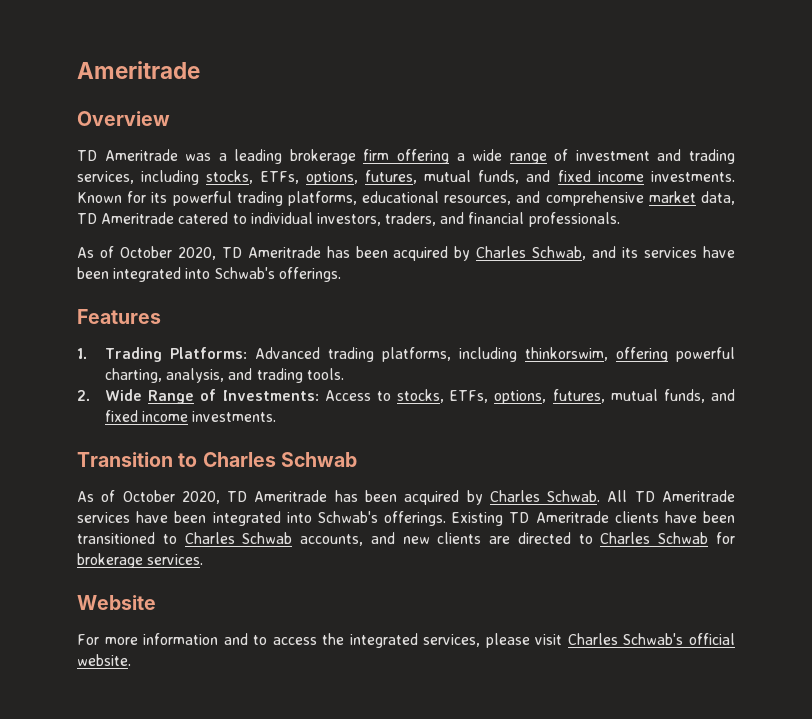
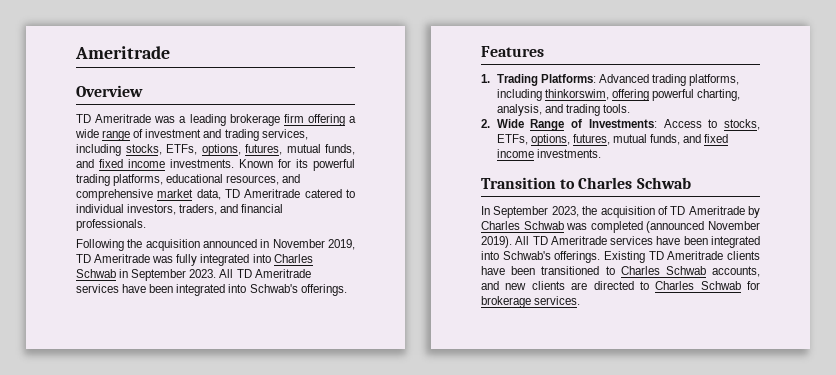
[77,246,639,261] As of October 2020, TD Ameritrade has been acquired by Charles Schwab, and its -> [76,239,355,251] [76,254,313,266] [76,269,311,281] Following the acquisition announced in November 2019, TD Ameritrade was fully integrated into Charles Schwab in September 2023. All TD Ameritrade
[77,490,601,505] As of October 2020, TD Ameritrade has been acquired by Charles Schwab. -> [481,206,760,218] [481,221,760,233] [481,236,512,248] In September 2023, the acquisition of TD Ameritrade by Charles Schwab was completed (announced November 2019).
[77,595,156,610] [77,633,736,648] [77,654,131,666] // Website // For more information and to access the integrated services, please visit Charles Schwab's official website. -> (581, 300) none

